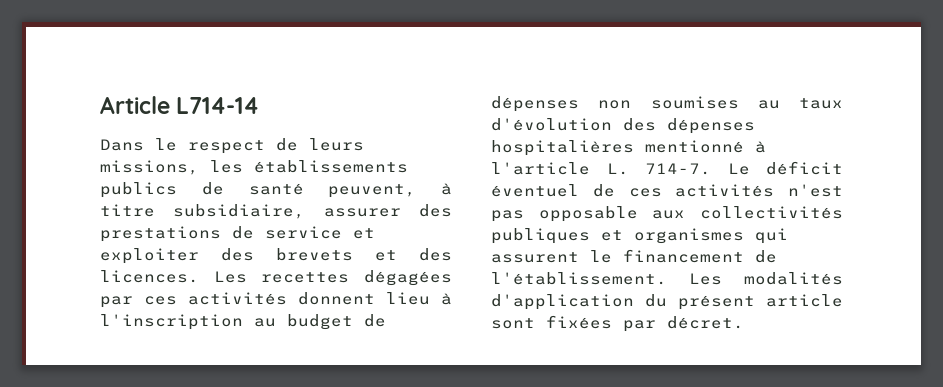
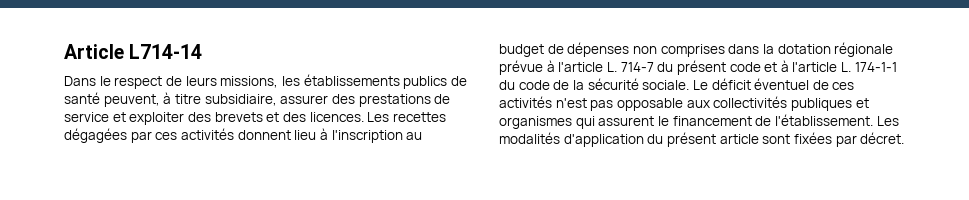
[650,96,843,109] [491,118,755,134] [491,140,766,156] [491,162,711,175] soumises au taux d'évolution des dépenses hospitalières mentionné à l'article L. 714-7. -> [660,42,894,57] [499,60,897,75] [499,78,690,90] comprises dans la dotation régionale prévue à l'article L. 714-7 du présent code et à l'article L. 174-1-1 du code de la sécurité sociale.

